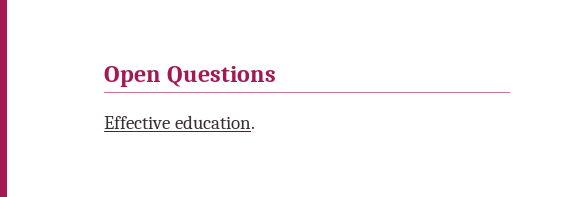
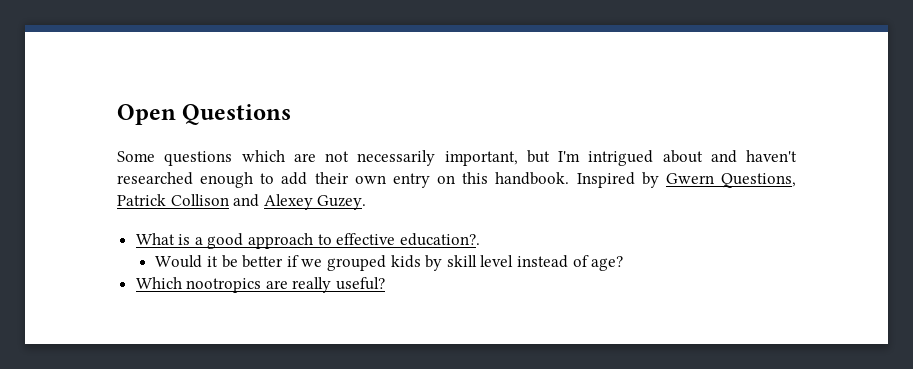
[104,115,256,129] Effective education. -> [117,150,797,166] [117,172,796,188] [117,194,367,210] [135,233,480,249] [155,255,624,271] [135,277,386,293] Some questions which are not necessarily important, but I'm intrigued about and haven't researched enough to add their own entry on this handbook. Inspired by Gwern Questions, Patrick Collison and Alexey Guzey. // What is a good approach to effective education?. // Would it be better if we grouped kids by skill level instead of age? // Which nootropics are really useful?

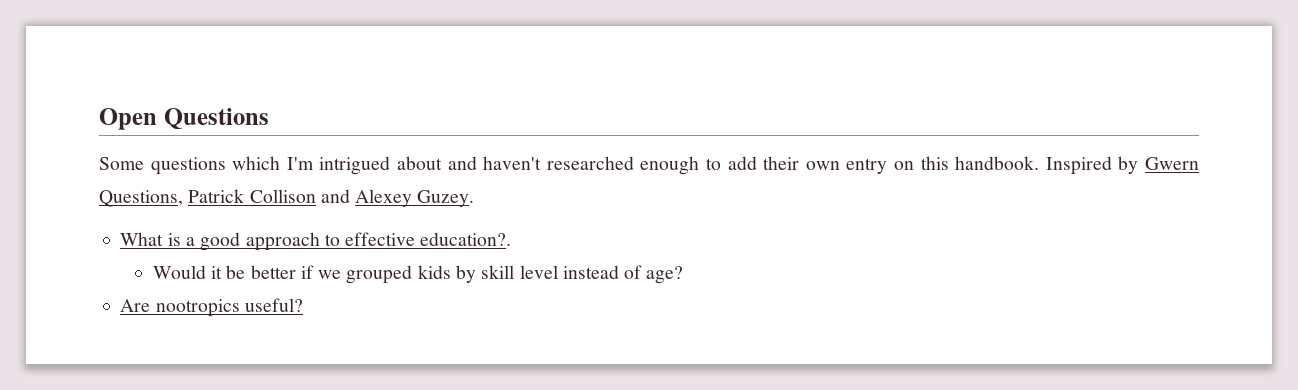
[293,150,550,166] are not necessarily important, but -> (281, 163) none
[135,277,332,293] Which nootropics are really -> [120,299,240,317] Are nootropics

